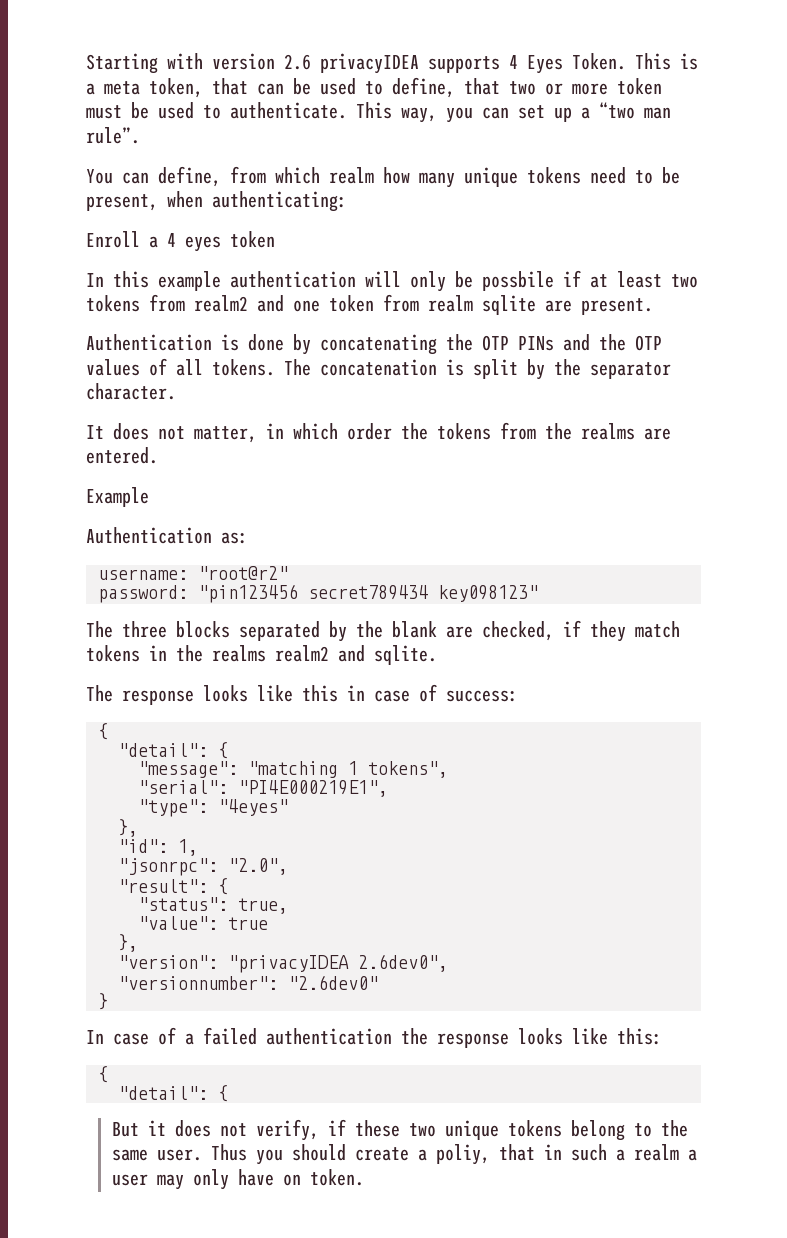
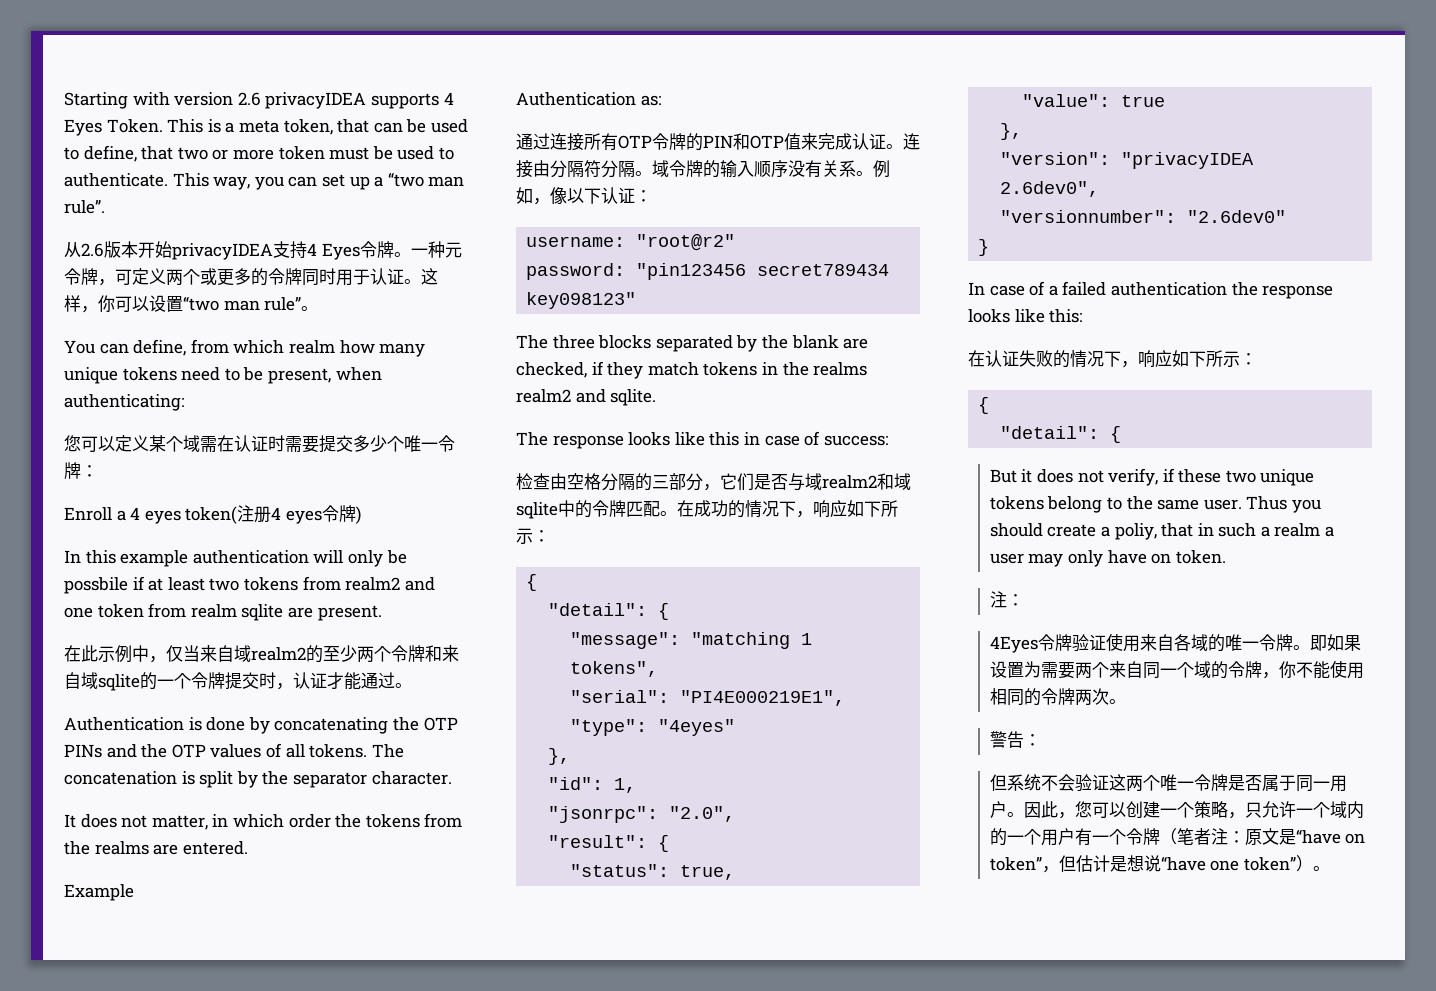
(140, 135) none -> [64,241,462,260] [64,268,438,286] [64,295,319,313] // 从2.6版本开始privacyIDEA支持4 Eyes令牌。一种元令牌，可定义两个或更多的令牌同时用于认证。这样，你可以设置“two man rule”。
[86,231,275,252] Enroll a 4 eyes token -> [64,435,455,453] [64,462,98,479] [64,505,361,524] 您可以定义某个域需在认证时需要提交多少个唯一令牌： // Enroll a 4 eyes token(注册4 eyes令牌)
(653, 306) none -> [64,645,459,663] [64,672,412,691] // 在此示例中，仅当来自域realm2的至少两个令牌和来自域sqlite的一个令牌提交时，认证才能通过。
(248, 538) none -> [516,133,920,151] [516,160,890,178] [516,187,652,205] // 通过连接所有OTP令牌的PIN和OTP值来完成认证。连接由分隔符分隔。域令牌的输入顺序没有关系。例如，像以下认证：
(518, 696) none -> [516,473,911,491] [516,500,898,519] [516,528,550,544] // 检查由空格分隔的三部分，它们是否与域realm2和域sqlite中的令牌匹配。在成功的情况下，响应如下所示：
(662, 1036) none -> [968,350,1257,368] // 在认证失败的情况下，响应如下所示：
(364, 1177) none -> [989,591,1024,608] [989,633,1361,653] [989,660,1364,679] [989,688,1126,706] [989,731,1041,748] [989,774,1347,792] [989,801,1364,819] [989,828,1366,846] [989,855,1330,873] // 注： // 4Eyes令牌验证使用来自各域的唯一令牌。即如果设置为需要两个来自同一个域的令牌，你不能使用相同的令牌两次。 // 警告： // 但系统不会验证这两个唯一令牌是否属于同一用户。因此，您可以创建一个策略，只允许一个域内的一个用户有一个令牌（笔者注：原文是“have on token”，但估计是想说“have one token”）。

